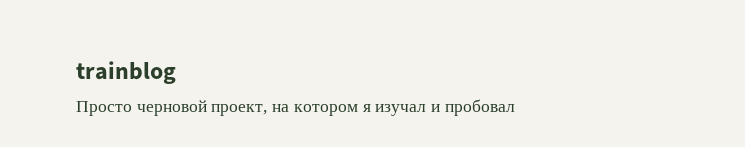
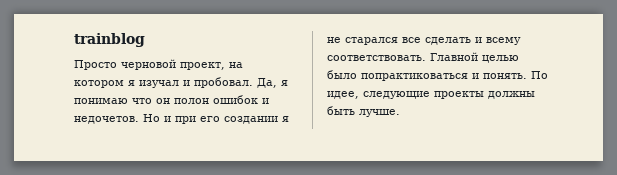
[444,99,515,116] пробовал -> [194,77,288,88] [74,95,269,104] [74,114,289,124] [327,37,521,45] [327,52,519,63] [327,70,548,81] [327,91,535,99] [327,106,400,117] пробовал. Да, я понимаю что он полон ошибок и недочетов. Но и при его создании я не старался все сделать и всему соответствовать. Главной целью было попрактиковаться и понять. По идее, следующие проекты должны быть лучше.

